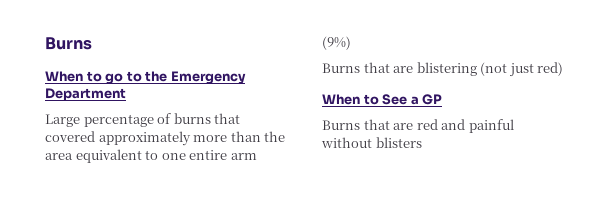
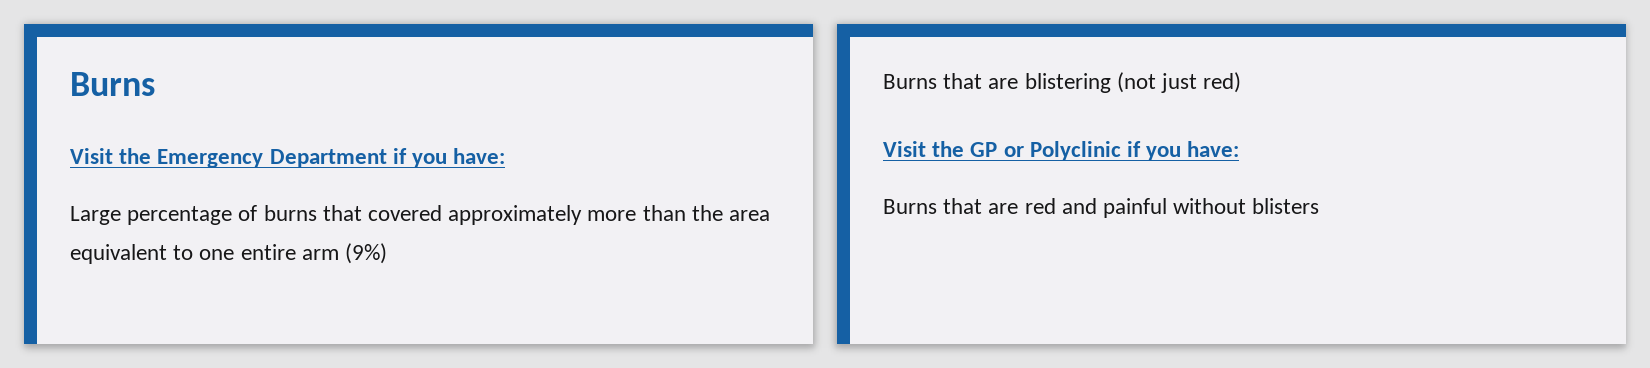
[45,71,142,84] When to go to -> [70,148,113,164] Visit
(126, 94) none -> [392,148,506,168] if you have:
[322,94,443,105] When to See a GP -> [883,141,1240,161] Visit the GP or Polyclinic if you have:

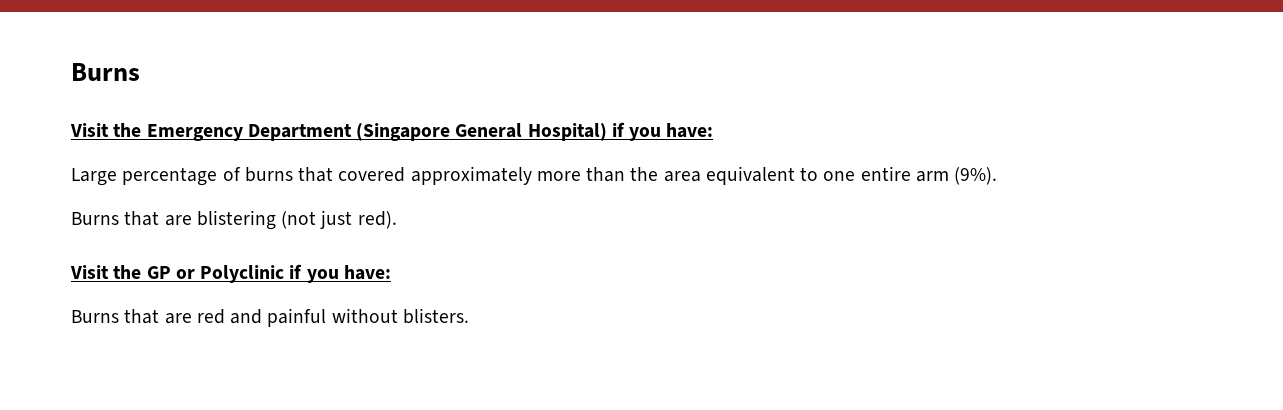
(387, 158) none -> [356,123,607,141] (Singapore General Hospital)
[345,243,388,264] (9%) -> [954,167,998,185] (9%).
[1203,72,1242,93] red) -> [357,211,397,229] red).
[1252,198,1320,214] blisters -> [402,308,469,324] blisters.

